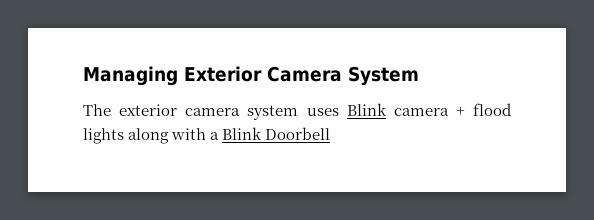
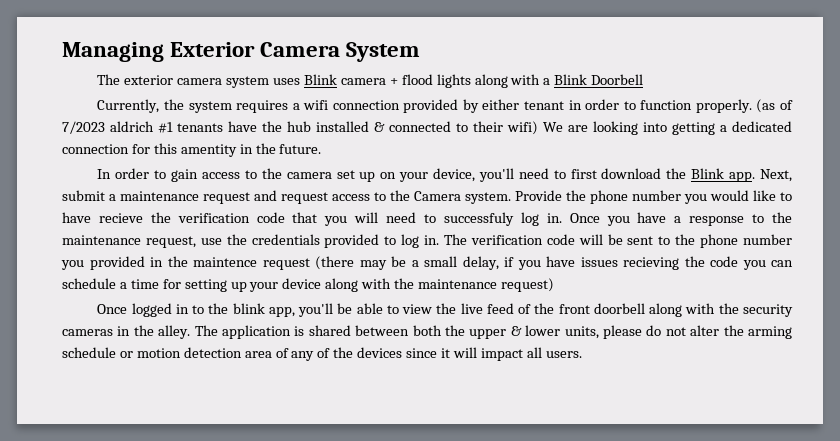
(331, 133) none -> [97,99,794,113] [62,121,792,135] [62,143,322,157] [97,168,792,182] [62,190,792,204] [62,212,793,226] [62,234,793,248] [61,256,793,270] [62,278,554,292] [97,303,794,317] [62,325,792,339] [62,347,582,361] // Currently, the system requires a wifi connection provided by either tenant in order to function properly. (as of 7/2023 aldrich #1 tenants have the hub installed & connected to their wifi) We are looking into getting a dedicated connection for this amentity in the future. // In order to gain access to the camera set up on your device, you'll need to first download the Blink app. Next, submit a maintenance request and request access to the Camera system. Provide the phone number you would like to have recieve the verification code that you will need to successfuly log in. Once you have a response to the maintenance request, use the credentials provided to log in. The verification code will be sent to the phone number you provided in the maintence request (there may be a small delay, if you have issues recieving the code you can schedule a time for setting up your device along with the maintenance request) // Once logged in to the blink app, you'll be able to view the live feed of the front doorbell along with the security cameras in the alley. The application is shared between both the upper & lower units, please do not alter the arming schedule or motion detection area of any of the devices since it will impact all users.

